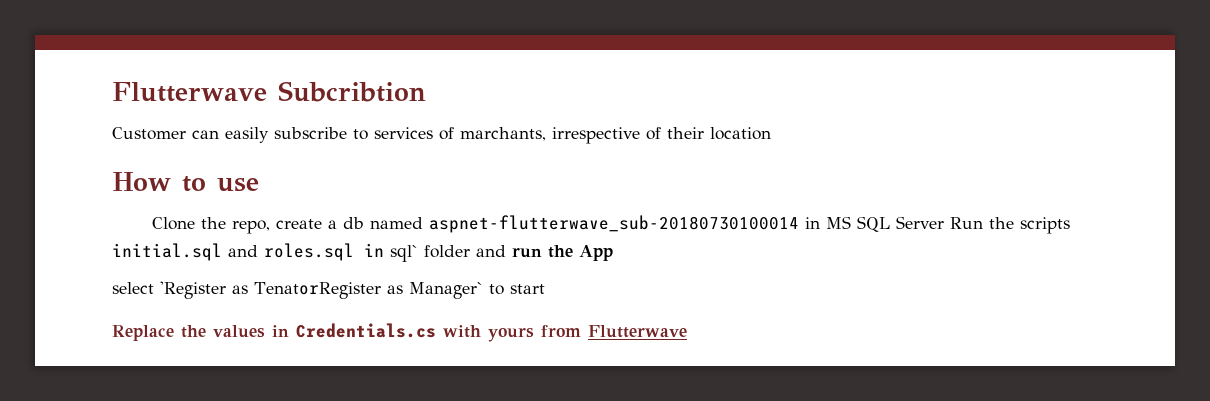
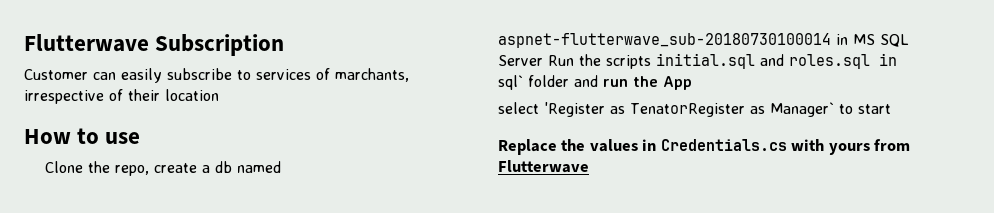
[112,81,426,102] Flutterwave Subcribtion -> [24,34,285,56] Flutterwave Subscription

